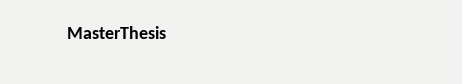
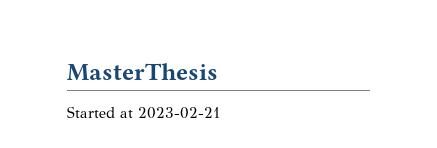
(166, 32) none -> [67,106,220,119] // Started at 2023-02-21

